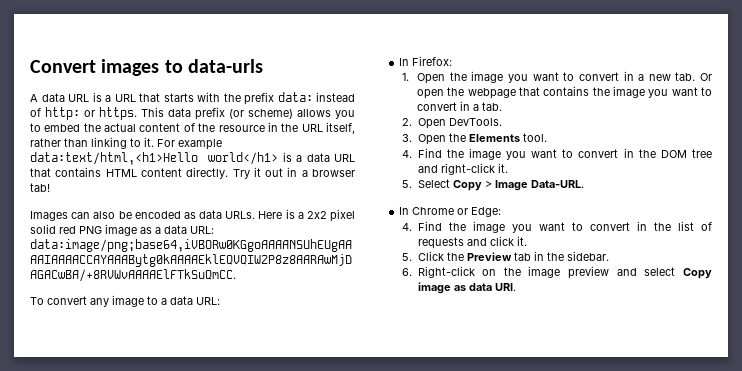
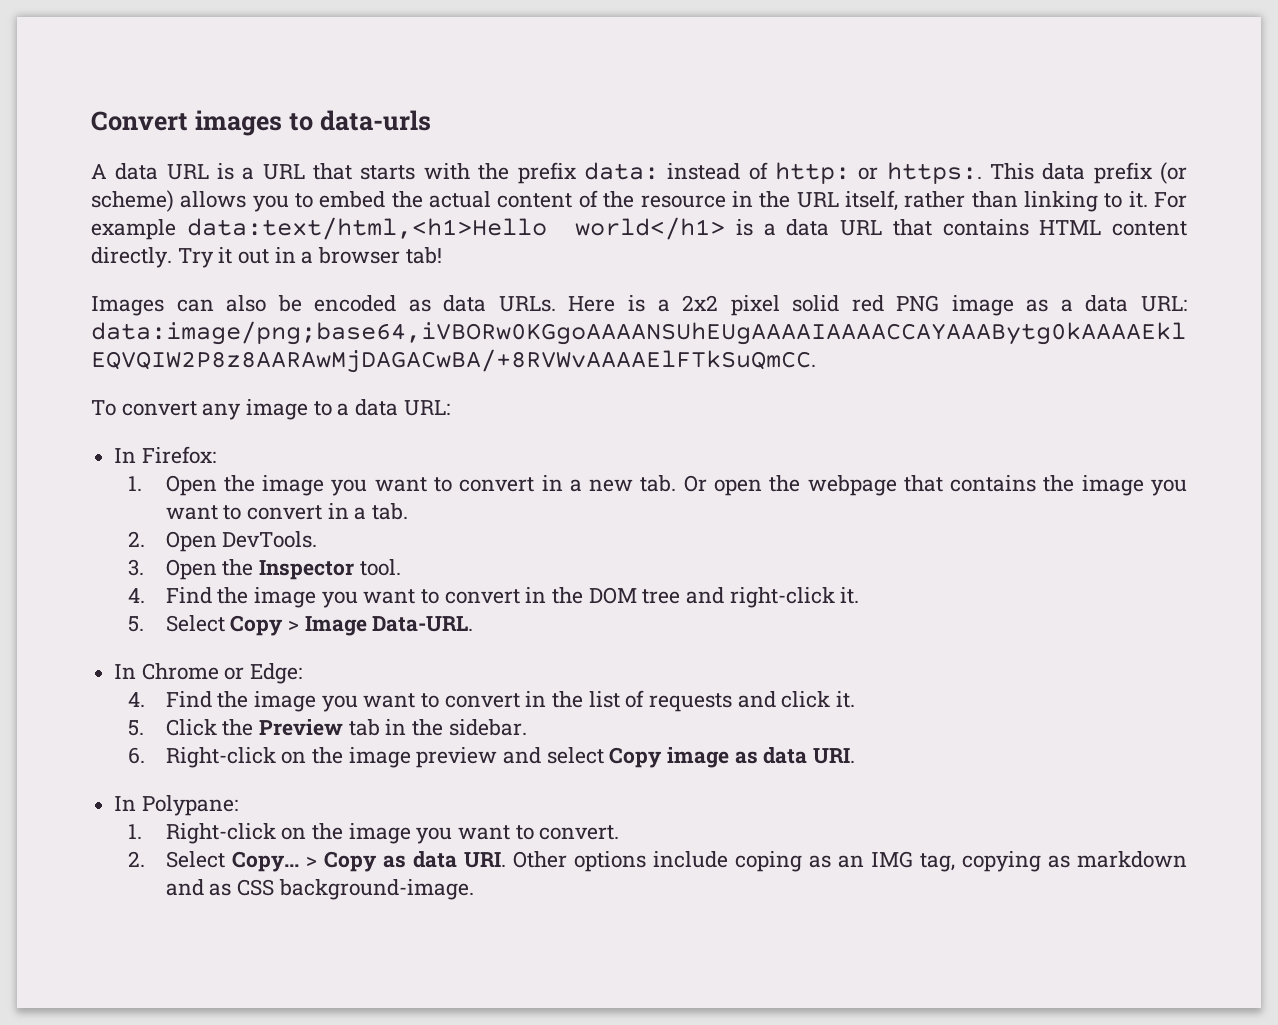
[99,107,137,120] https. -> [886,162,982,184] https:.
[468,134,520,142] Elements -> [258,560,354,580] Inspector
(516, 287) none -> [114,795,238,816] [128,823,620,844] [128,851,1187,872] [165,879,474,900] // In Polypane: // 1. Right-click on the image you want to convert. // 2. Select Copy... > Copy as data URI. Other options include coping as an IMG tag, copying as markdown and as CSS background-image.

